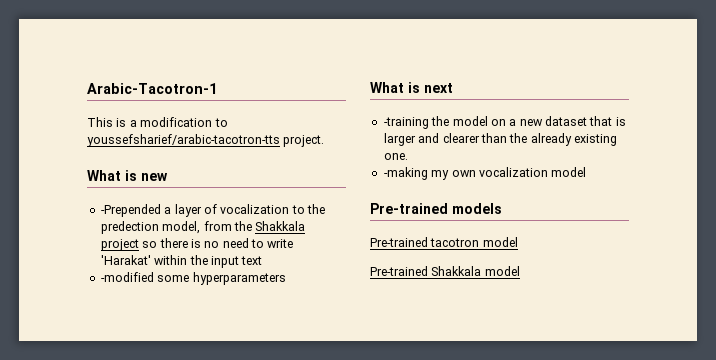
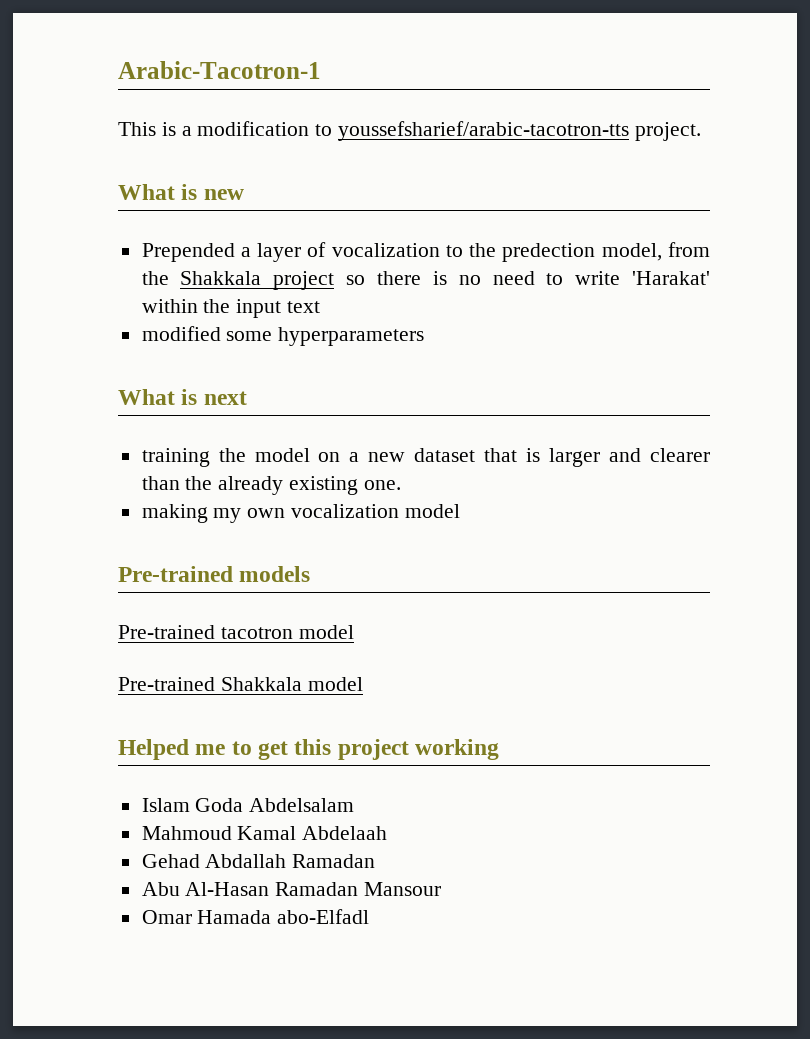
[100,204,161,217] -Prepended -> [141,243,235,262] Prepended
[100,272,154,282] -modified -> [141,326,221,341] modified
[383,117,429,129] -training -> [141,448,210,467] training
[383,167,428,180] -making -> [141,504,208,523] making
(520, 271) none -> [118,739,500,760] [141,798,355,812] [141,826,388,840] [141,854,376,868] [141,882,442,896] [141,909,370,924] // Helped me to get this project working // Islam Goda Abdelsalam // Mahmoud Kamal Abdelaah // Gehad Abdallah Ramadan // Abu Al-Hasan Ramadan Mansour // Omar Hamada abo-Elfadl

